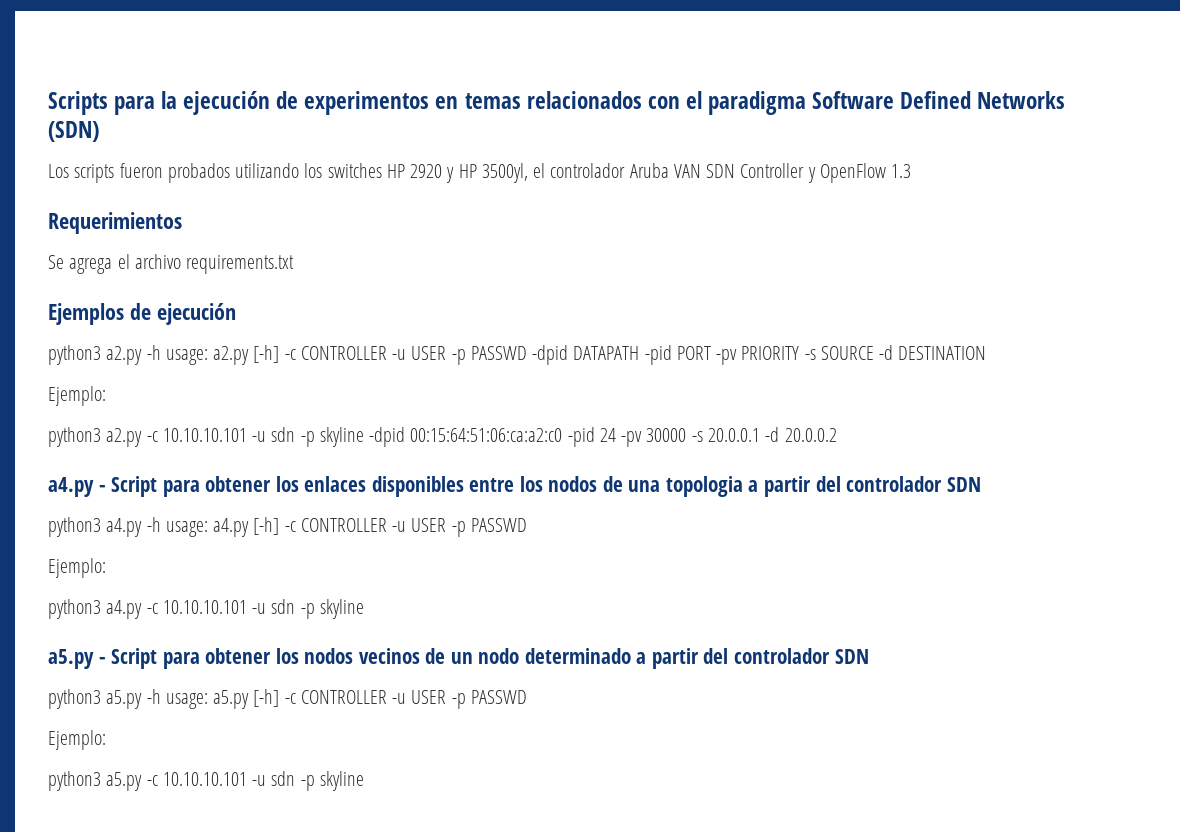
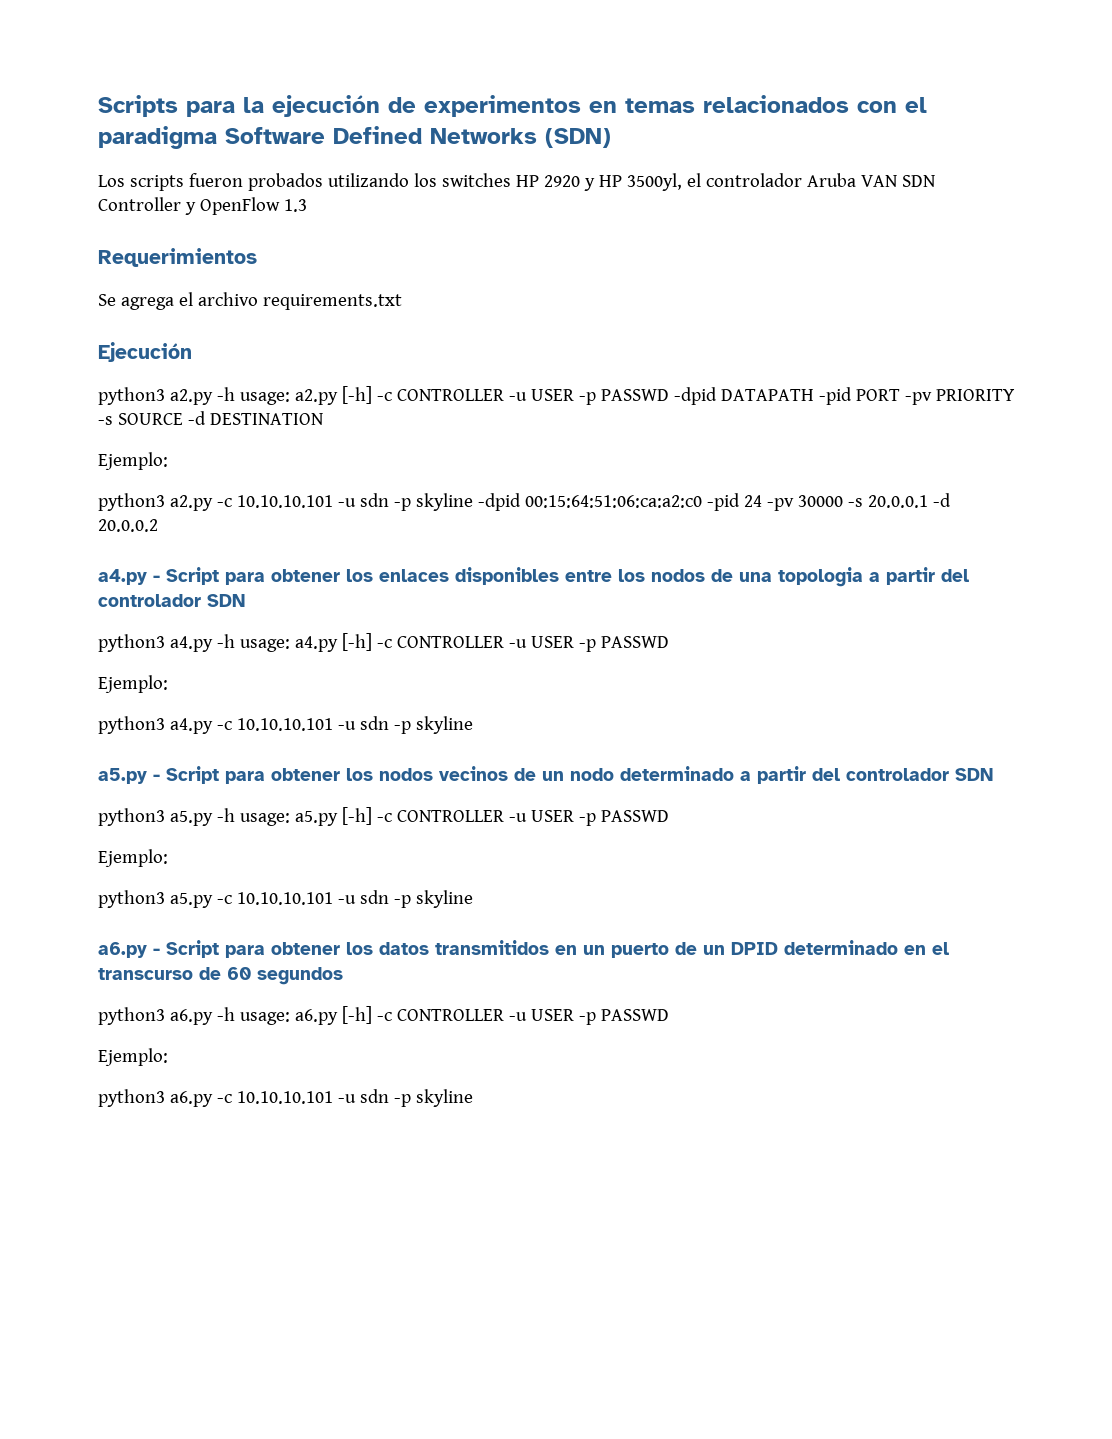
[48,303,236,325] Ejemplos de ejecución -> [98,342,192,362] Ejecución
(364, 781) none -> [98,940,949,958] [98,967,343,985] [98,1006,669,1025] [98,1048,168,1066] [98,1089,473,1107] // a6.py - Script para obtener los datos transmitidos en un puerto de un DPID determinado en el transcurso de 60 segundos // python3 a6.py -h usage: a6.py [-h] -c CONTROLLER -u USER -p PASSWD // Ejemplo: // python3 a6.py -c 10.10.10.101 -u sdn -p skyline

